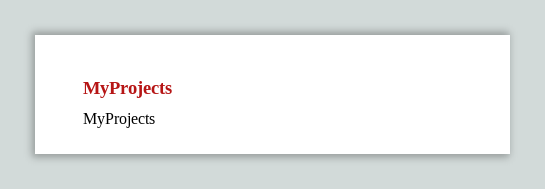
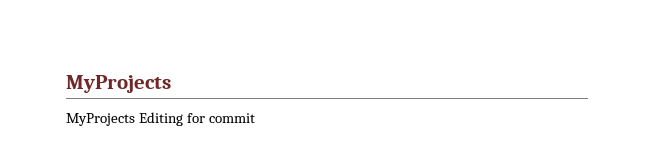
(155, 120) none -> [138,112,255,126] Editing for commit

